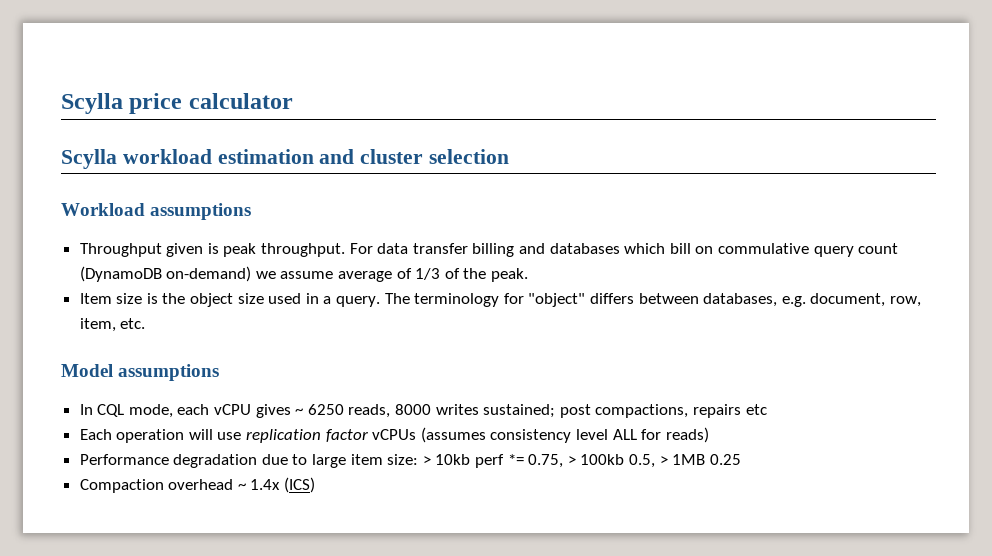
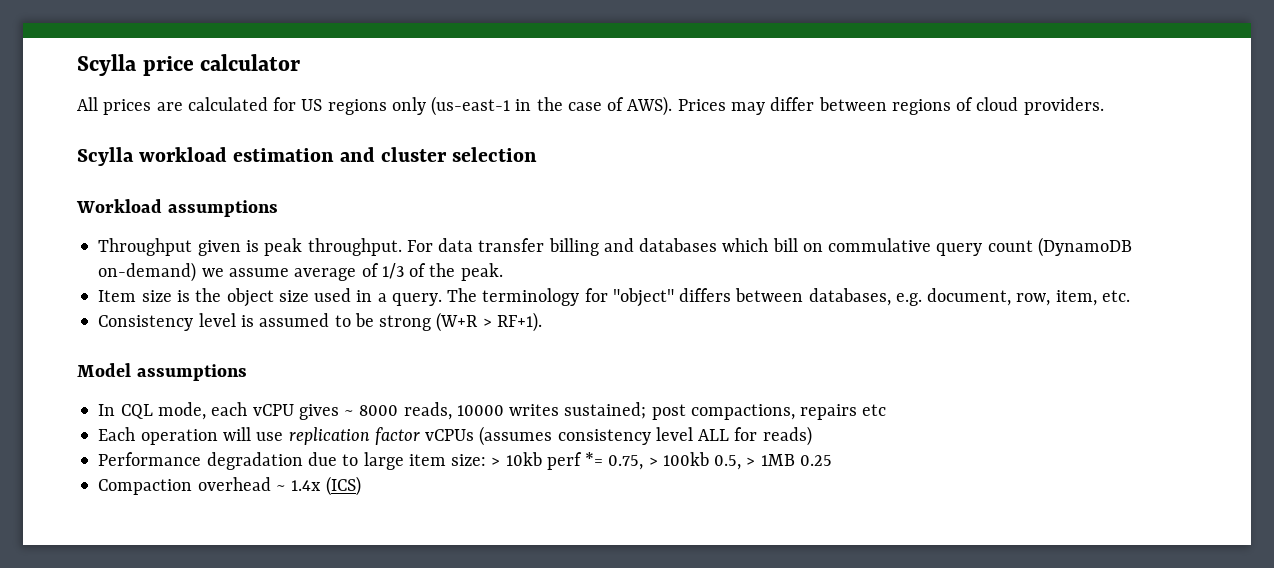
(293, 101) none -> [77,96,1104,116] // All prices are calculated for US regions only (us-east-1 in the case of AWS). Prices may differ between regions of cloud providers.
(146, 323) none -> [98,312,542,332] // Consistency level is assumed to be strong (W+R > RF+1).
[307,404,432,418] 6250 reads, 8000 -> [359,402,504,420] 8000 reads, 10000

